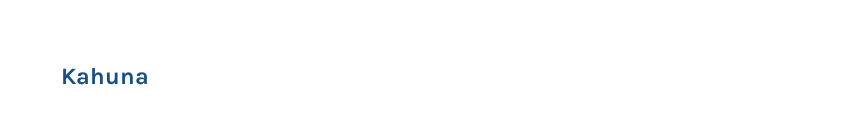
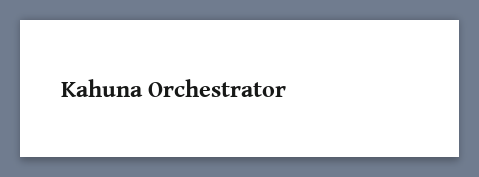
(149, 76) none -> [148,79,287,97] Orchestrator

